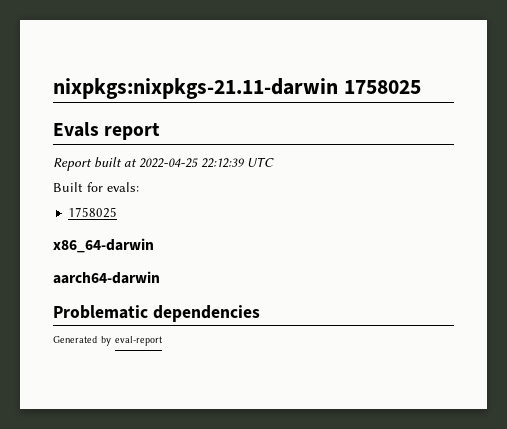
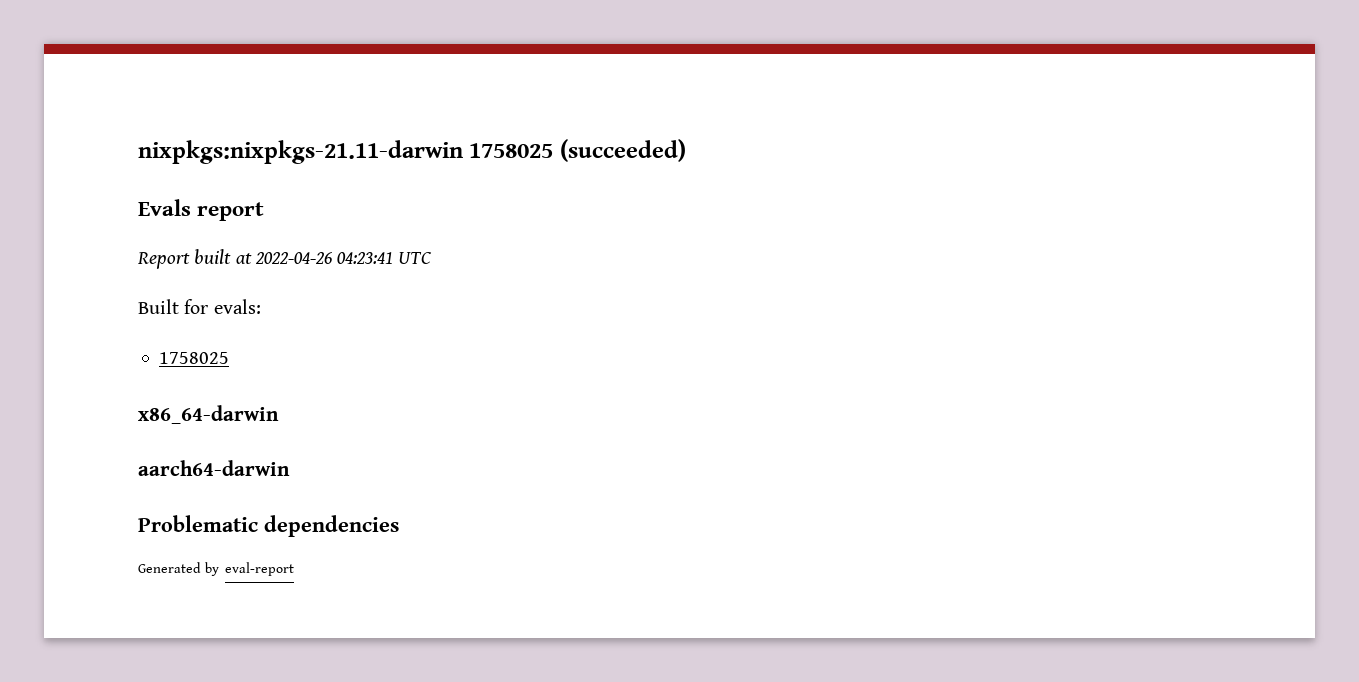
(421, 87) none -> [559,139,686,162] (succeeded)
[139,158,244,168] 2022-04-25 22:12:39 -> [254,252,394,264] 2022-04-26 04:23:41

